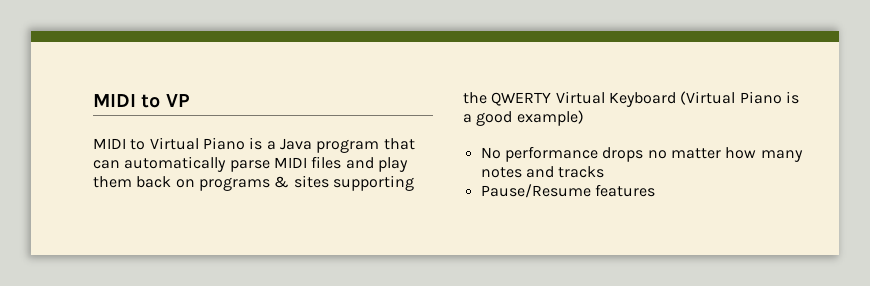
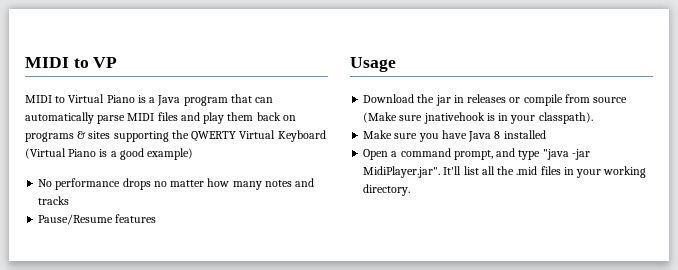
(655, 190) none -> [350,57,396,72] [363,94,628,106] [363,112,593,124] [363,130,546,142] [363,148,590,160] [363,166,647,178] [363,184,411,196] // Usage // Download the jar in releases or compile from source (Make sure jnativehook is in your classpath). // Make sure you have Java 8 installed // Open a command prompt, and type "java -jar MidiPlayer.jar". It'll list all the .mid files in your working directory.

